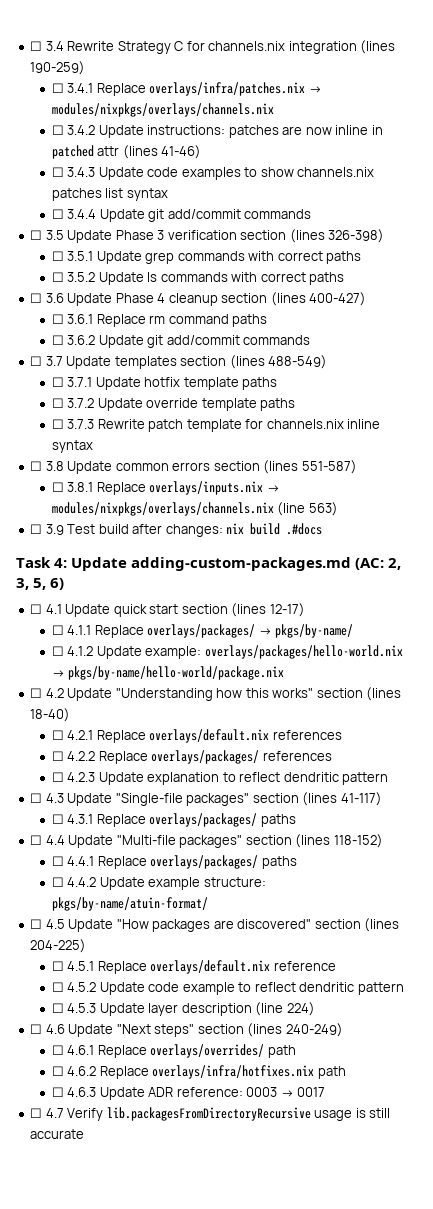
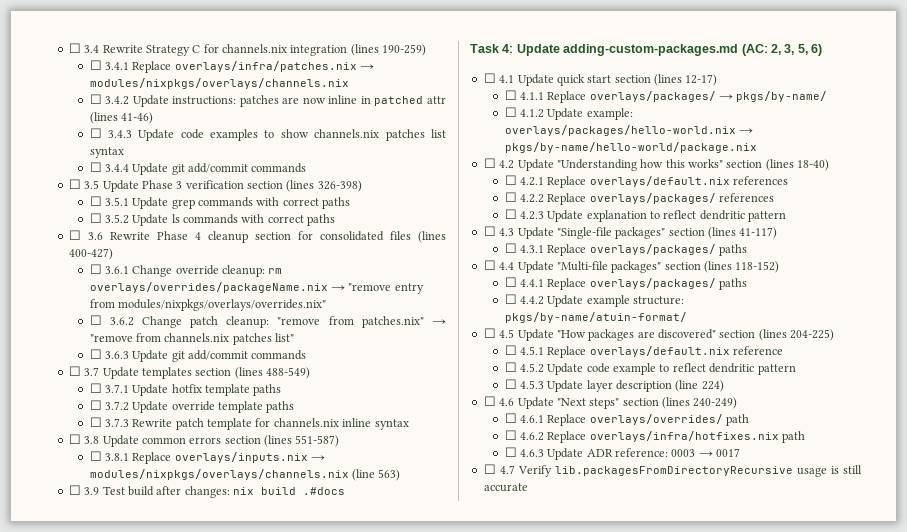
[67,293,113,306] Update -> [109,232,150,240] Rewrite
(268, 298) none -> [297,231,411,241] for consolidated files
[96,314,268,327] [51,335,96,345] Replace rm command paths // ☐ 3.6.2 -> [132,265,283,277] [89,282,424,294] [89,299,326,311] [89,315,447,328] [89,333,295,345] [89,349,129,359] Change override cleanup: rm overlays/overrides/packageName.nix → "remove entry from modules/nixpkgs/overlays/overrides.nix" // ☐ 3.6.2 Change patch cleanup: "remove from patches.nix" → "remove from channels.nix patches list" // ☐ 3.6.3

